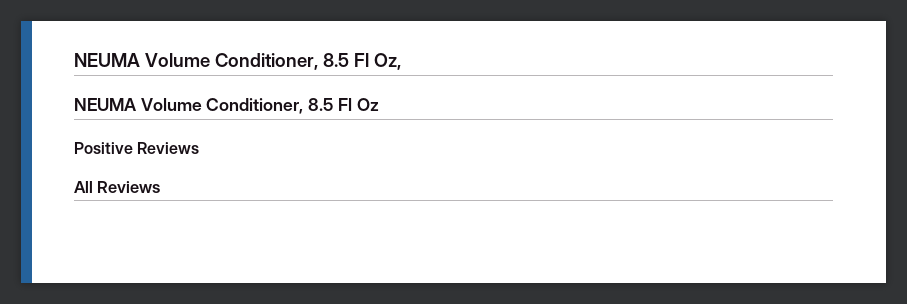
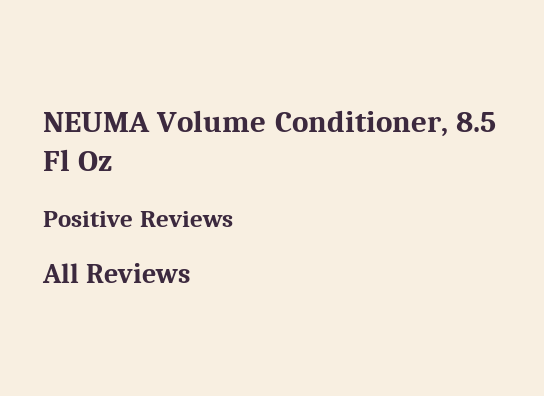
[74,53,401,70] [74,98,352,114] NEUMA Volume Conditioner, 8.5 Fl Oz, // NEUMA Volume Conditioner, 8.5 Fl -> [43,110,497,137] [43,149,70,171] NEUMA Volume Conditioner, 8.5 Fl

